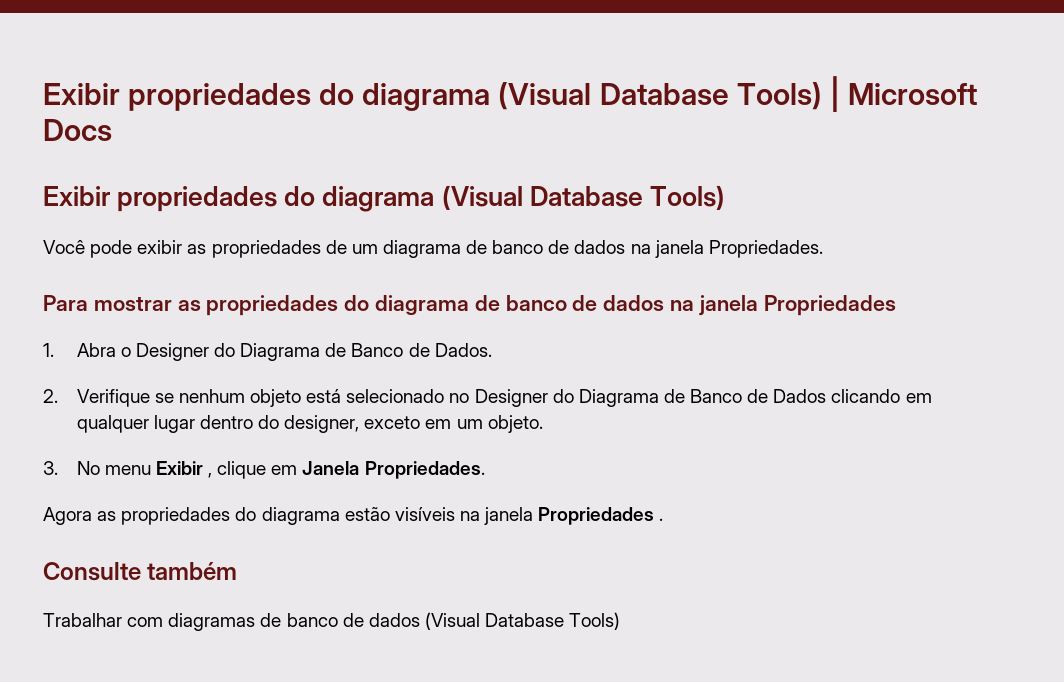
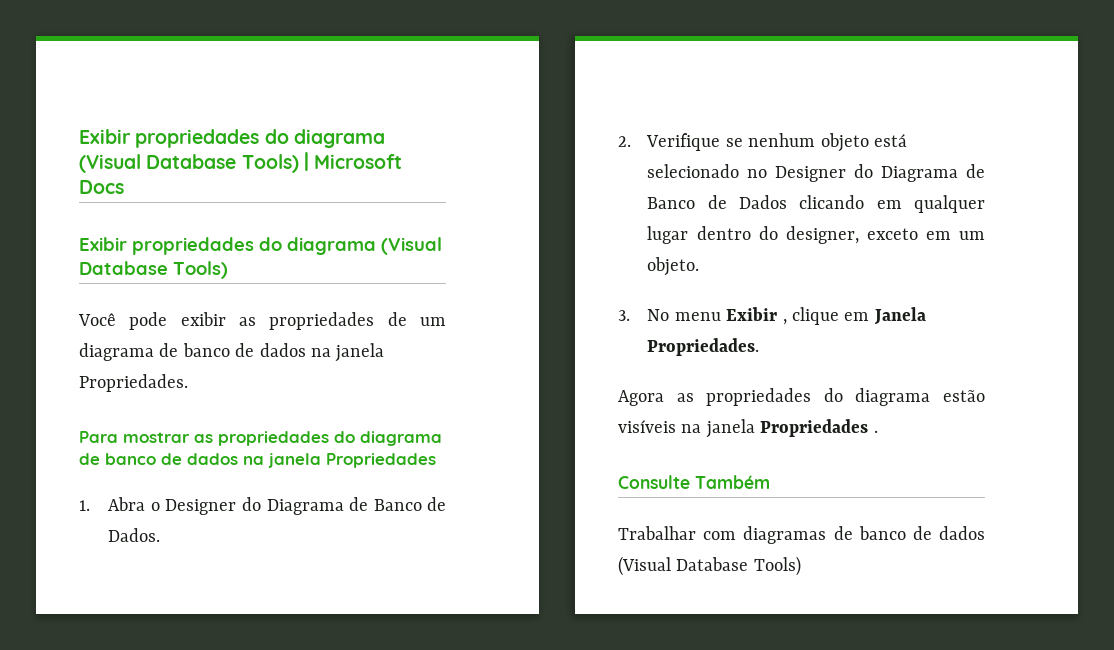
[147,562,238,580] também -> [695,475,770,489] Também

